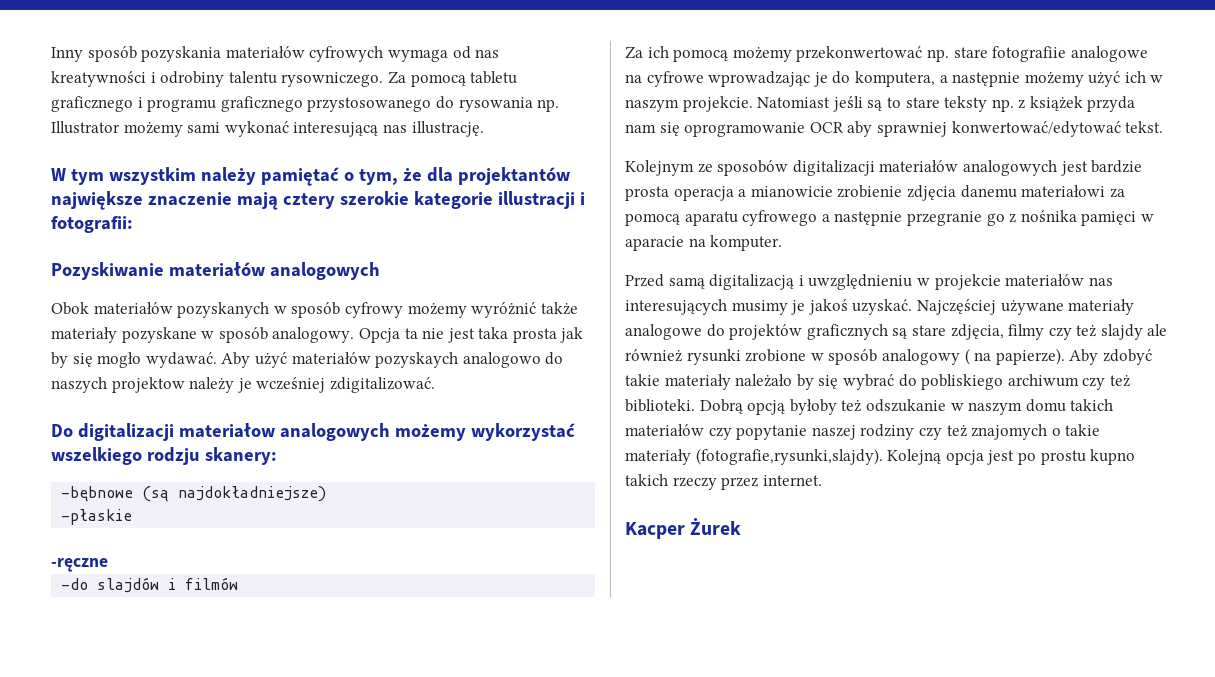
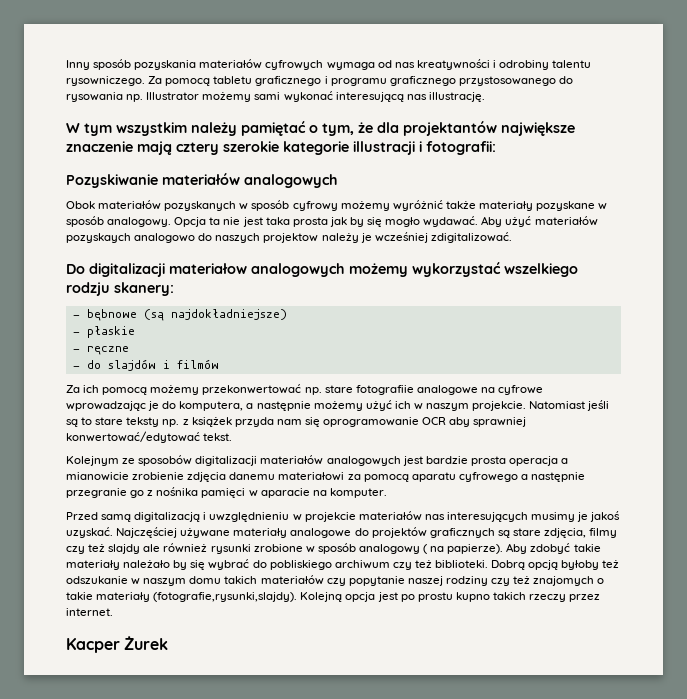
[61,486,134,502] -bębnowe -> [72,309,137,321] - bębnowe
[61,509,133,525] [51,558,108,572] [61,578,89,590] -płaskie // -ręczne // -do -> [72,326,135,338] [72,346,129,355] [72,360,101,369] - płaskie // - ręczne // - do

